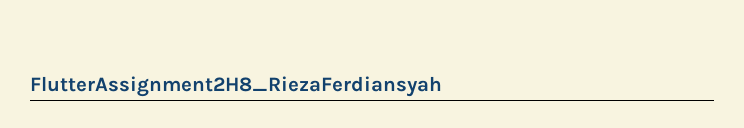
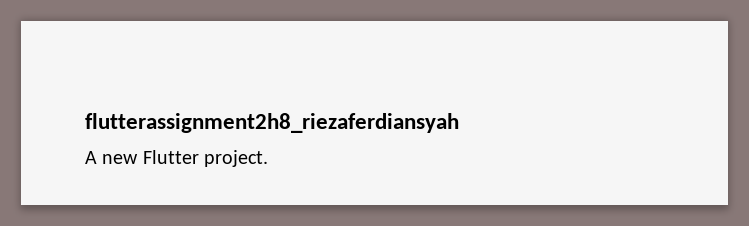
[30,76,442,97] FlutterAssignment2H8_RiezaFerdiansyah -> [85,113,459,133] [85,150,269,167] flutterassignment2h8_riezaferdiansyah // A new Flutter project.

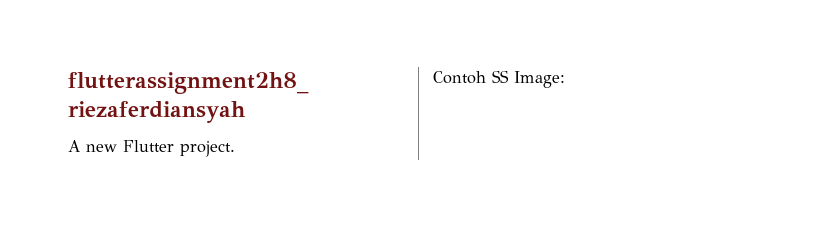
(269, 158) none -> [433,70,565,88] // Contoh SS Image:

